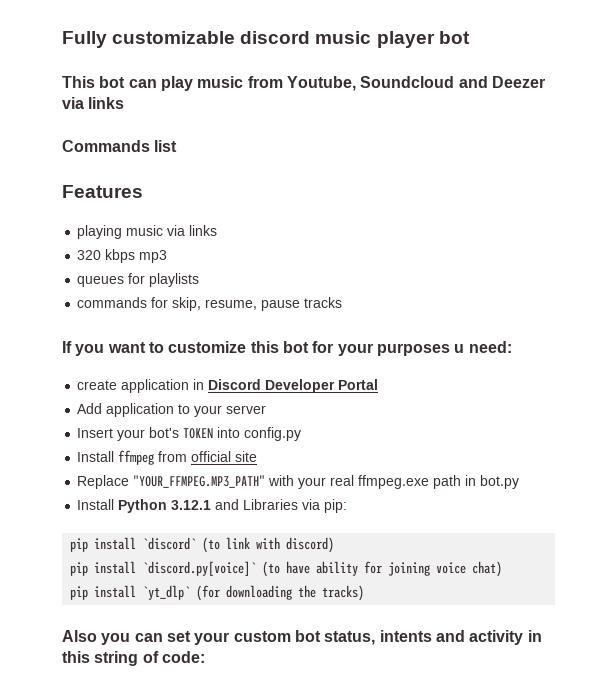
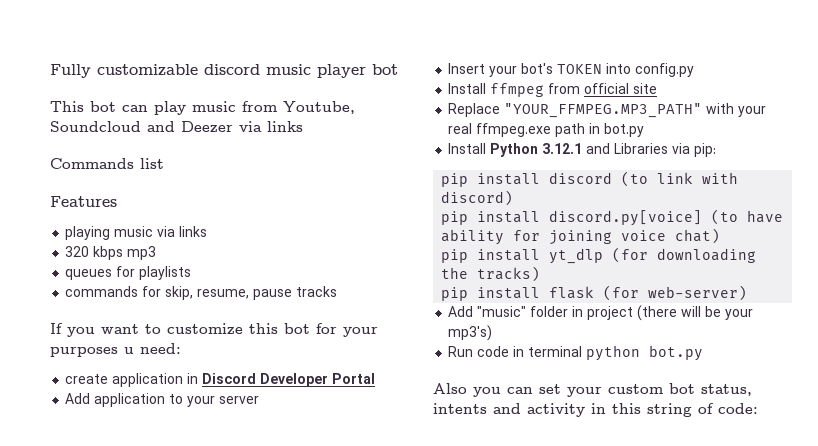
[142,537,197,550] `discord` -> [549,172,613,184] discord
[142,561,257,576] `discord.py[voice]` -> [549,210,703,226] discord.py[voice]
[142,585,191,600] `yt_dlp` -> [549,248,604,264] yt_dlp
(365, 593) none -> [441,285,748,301] [448,305,754,321] [448,325,493,341] [448,345,704,361] // pip install flask (for web-server) // Add "music" folder in project (there will be your mp3's) // Run code in terminal python bot.py

